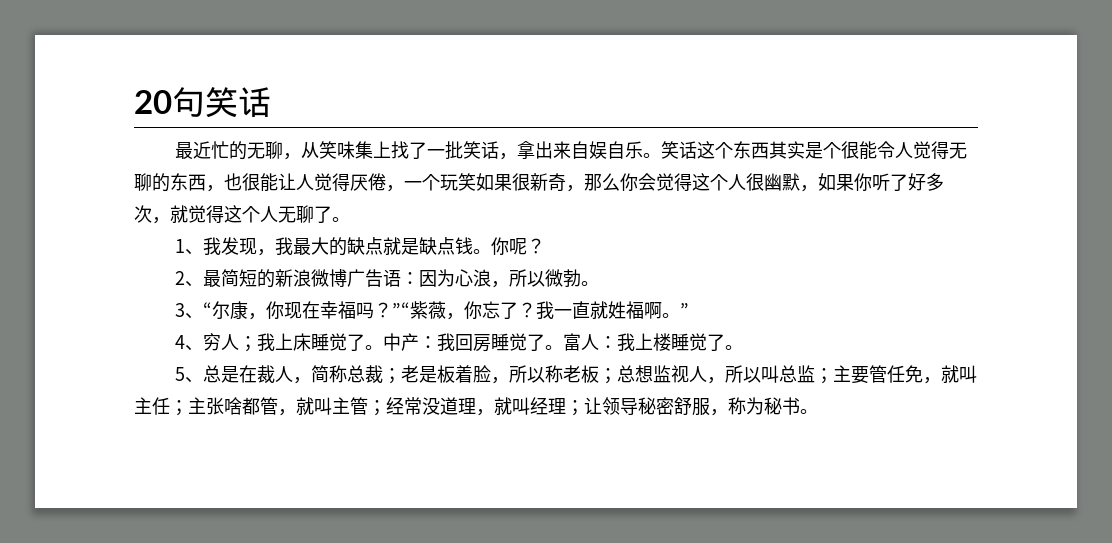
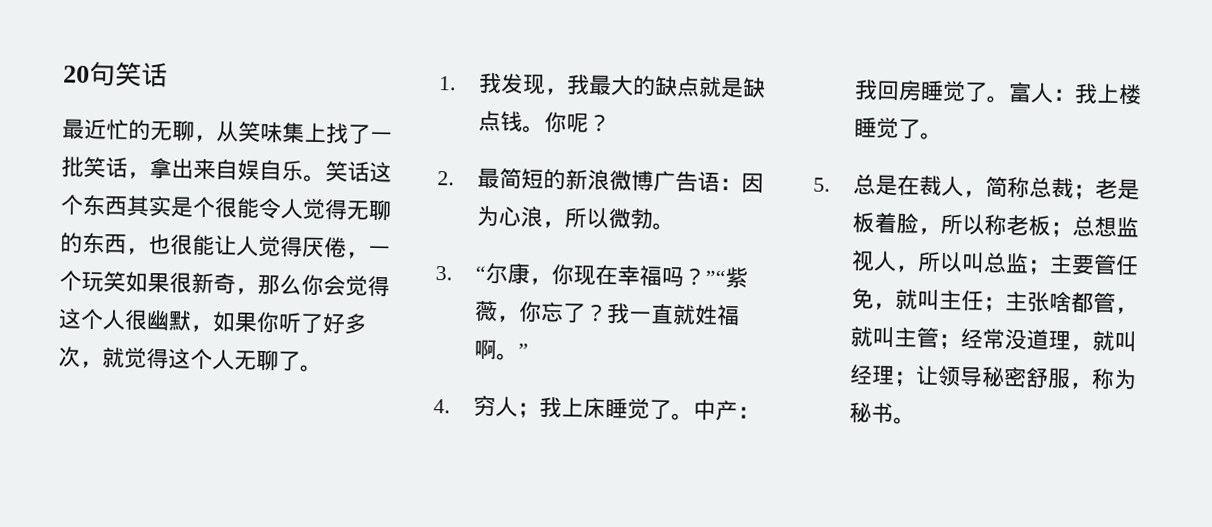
[174,239,203,255] 1、 -> [439,76,456,91] 1.
[174,271,203,287] 2、 -> [437,171,454,186] 2.
[174,303,203,319] 3、 -> [435,266,452,281] 3.
[174,335,203,351] 4、 -> [433,399,450,414] 4.
[174,367,203,383] 5、 -> [813,177,830,192] 5.

